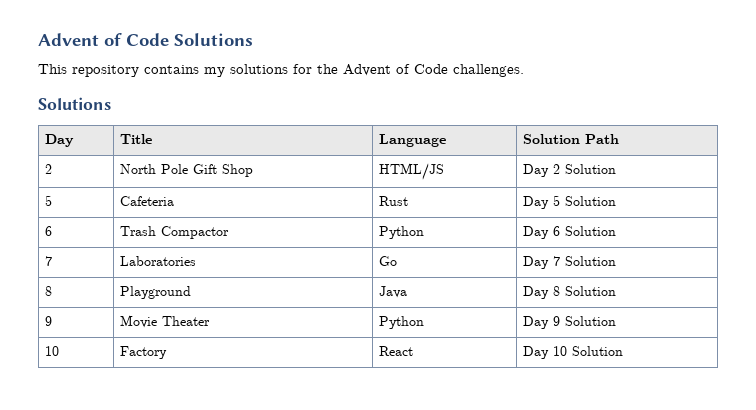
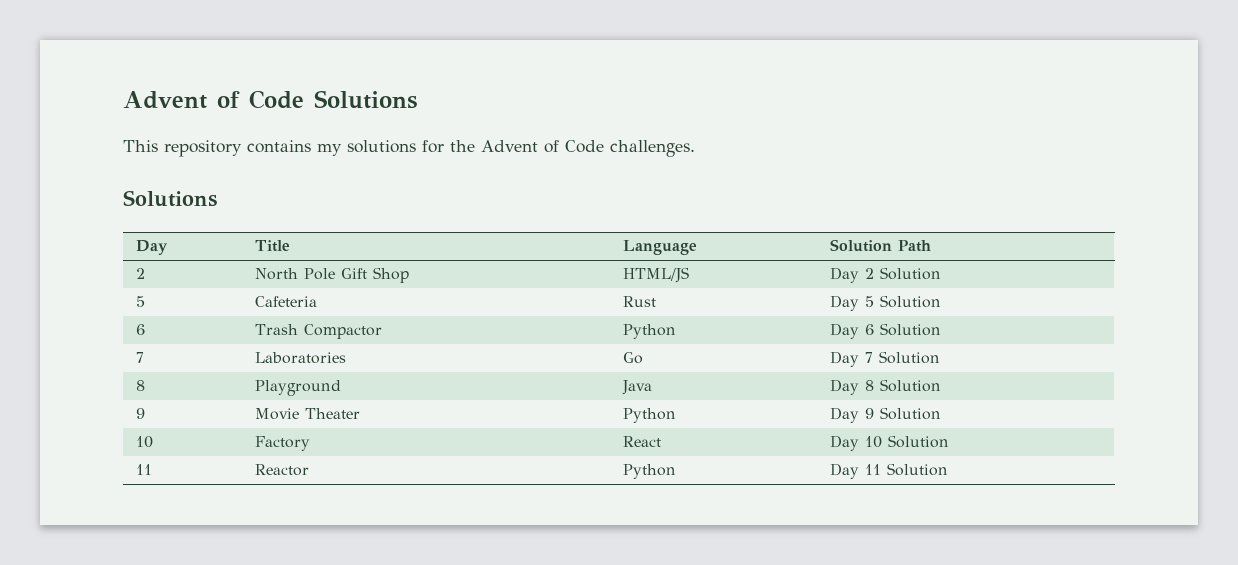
(624, 351) none -> [136,464,153,475] [255,464,310,476] [623,464,677,479] [830,463,949,479] // 11 | Reactor | Python | Day 11 Solution

